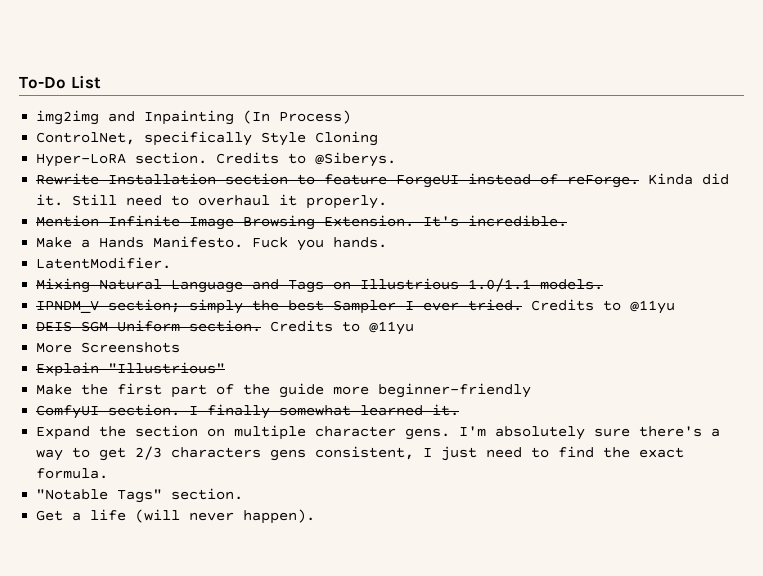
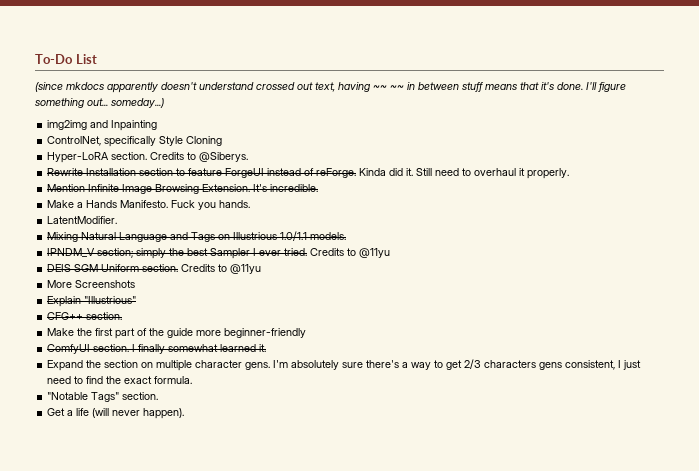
(101, 82) none -> [35,82,626,93] [35,98,164,108] // (since mkdocs apparently doesn't understand crossed out text, having ~~ ~~ in between stuff means that it's done. I'll figure something out... someday...)
[243,110,352,124] (In Process) -> (158, 125) none
(226, 368) none -> [47,312,123,320] // CFG++ section.

